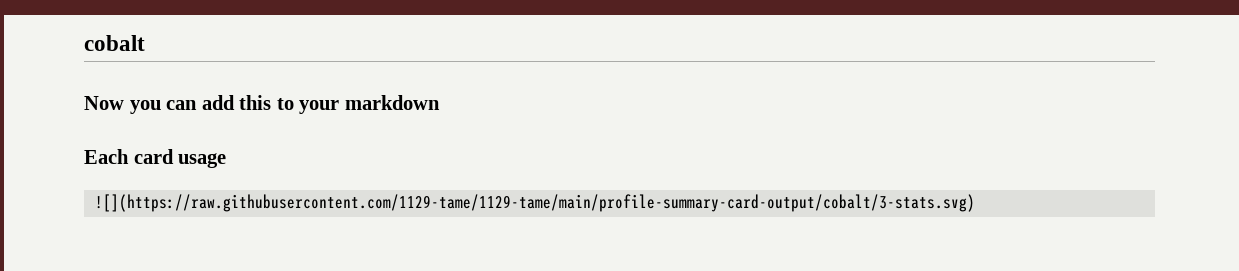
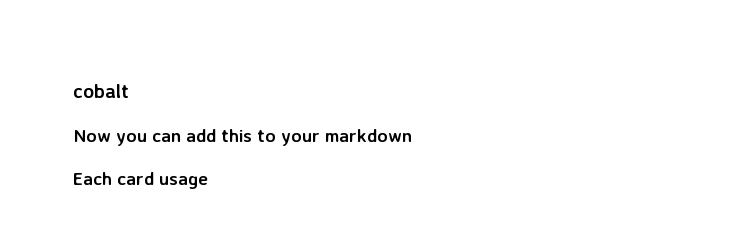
[95,194,976,212] // ![](https://raw.githubusercontent.com/1129-tame/1129-tame/main/profile-summary-card-output/cobalt/3-stats.svg) -> (208, 182) none

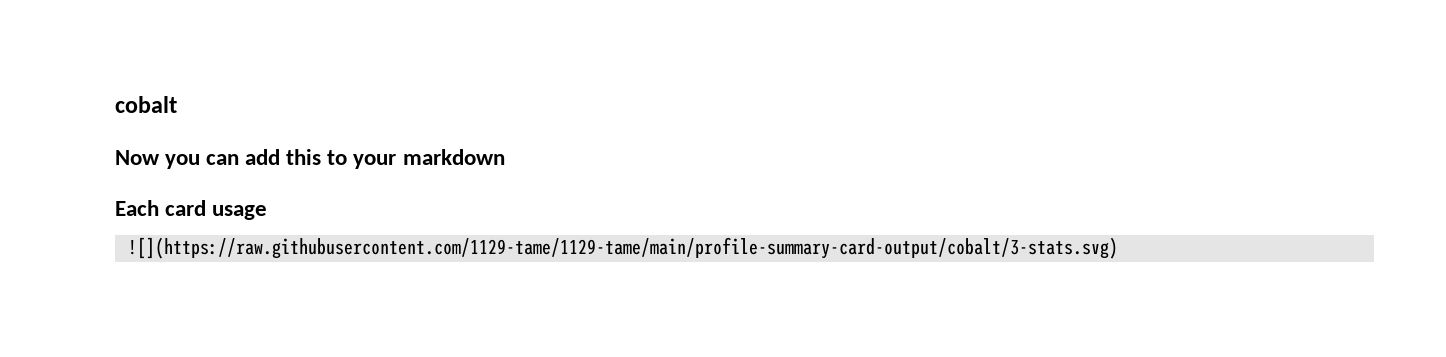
(208, 182) none -> [127,237,1118,259] // ![](https://raw.githubusercontent.com/1129-tame/1129-tame/main/profile-summary-card-output/cobalt/3-stats.svg)

